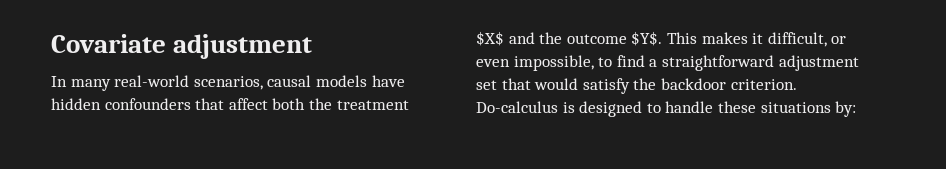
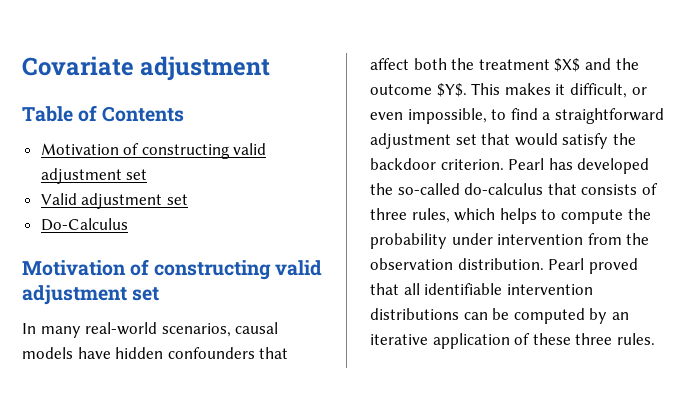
(313, 46) none -> [22,105,184,122] [40,143,267,159] [40,168,148,184] [40,193,188,209] [40,218,128,231] [22,259,322,280] [22,285,160,305] // Table of Contents // Motivation of constructing valid adjustment set // Valid adjustment set // Do-Calculus // Motivation of constructing valid adjustment set
[476,101,857,117] Do-calculus is designed to handle these situations by: -> [508,158,650,174] [370,183,658,195] [370,208,651,224] [370,233,650,249] [370,258,638,274] [370,283,593,295] [370,308,629,324] [370,333,655,349] Pearl has developed the so-called do-calculus that consists of three rules, which helps to compute the probability under intervention from the observation distribution. Pearl proved that all identifiable intervention distributions can be computed by an iterative application of these three rules.

